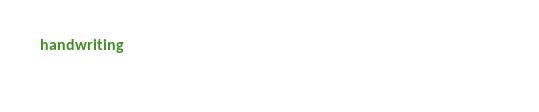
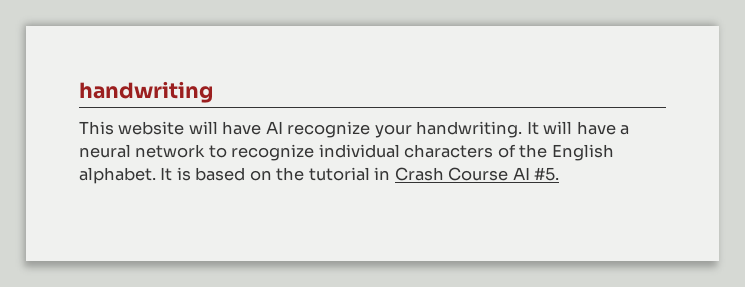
(124, 46) none -> [79,121,630,138] [79,144,614,161] [79,167,560,184] // This website will have AI recognize your handwriting. It will have a neural network to recognize individual characters of the English alphabet. It is based on the tutorial in Crash Course AI #5.

